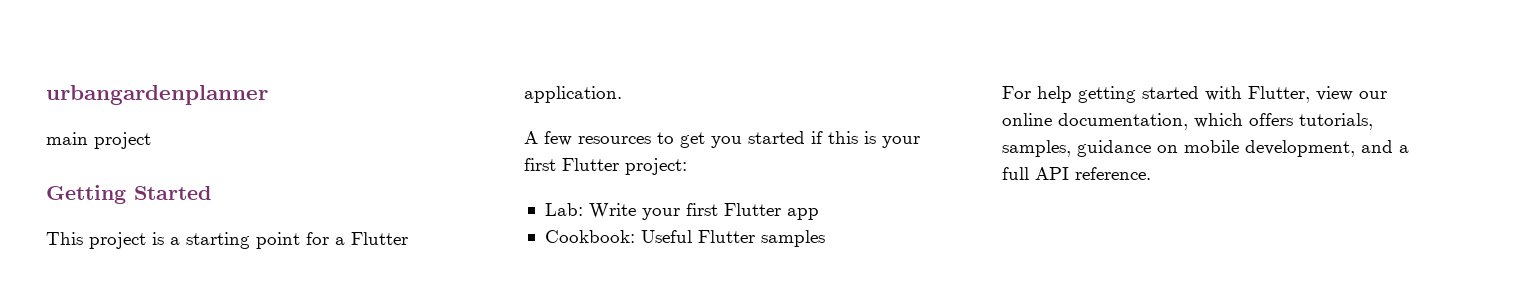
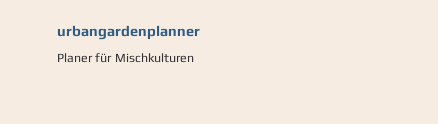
[46,132,151,149] [46,185,211,204] [46,232,408,249] [524,86,622,103] [524,131,920,148] [524,158,687,175] [544,203,819,220] [544,230,825,247] [1002,86,1387,103] [1002,113,1373,130] [1002,140,1409,157] [1002,167,1151,180] main project // Getting Started // This project is a starting point for a Flutter application. // A few resources to get you started if this is your first Flutter project: // Lab: Write your first Flutter app // Cookbook: Useful Flutter samples // For help getting started with Flutter, view our online documentation, which offers tutorials, samples, guidance on mobile development, and a full API reference. -> [57,53,194,63] Planer für Mischkulturen

